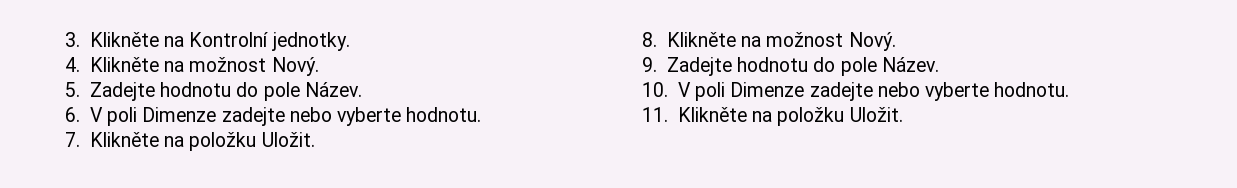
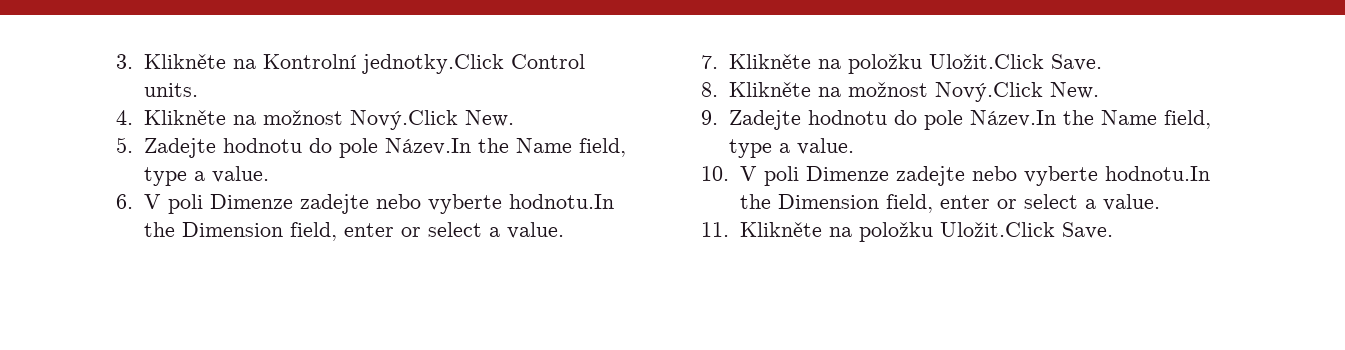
[271,32,350,51] jednotky. -> [361,54,585,74] [143,83,198,97] jednotky.Click Control units.
[271,57,319,76] Nový. -> [349,110,514,130] Nový.Click New.
[304,82,362,97] Název. -> [384,138,626,157] [143,166,269,186] Název.In the Name field, type a value.
[406,107,482,122] hodnotu. -> [508,194,614,209] [143,222,564,241] hodnotu.In the Dimension field, enter or select a value.
[261,132,315,147] Uložit. -> [928,54,1102,71] Uložit.Click Save.
[848,32,896,51] Nový. -> [934,82,1099,102] Nový.Click New.
[881,57,939,72] Název. -> [969,110,1211,129] [728,138,854,158] Název.In the Name field, type a value.
[994,82,1070,97] hodnotu. -> [1104,166,1210,181] [739,194,1160,213] hodnotu.In the Dimension field, enter or select a value.
[849,107,903,122] Uložit. -> [939,222,1113,239] Uložit.Click Save.

